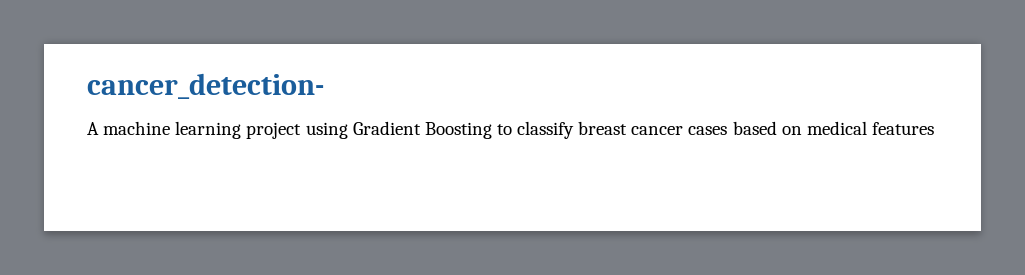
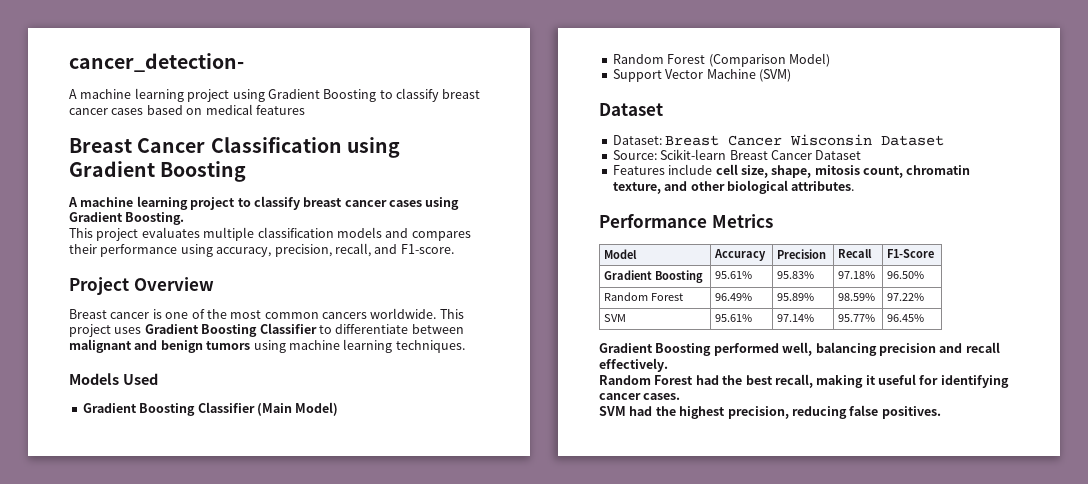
(934, 128) none -> [69,137,400,158] [69,161,247,182] [68,196,460,210] [69,212,185,225] [69,227,471,241] [69,243,454,257] [69,277,214,295] [69,308,464,319] [69,323,464,337] [69,339,465,353] [69,373,158,385] [82,402,339,416] [612,53,830,67] [612,69,791,82] [599,103,663,116] [612,134,945,146] [612,149,862,160] [612,164,971,178] [612,180,855,194] [599,214,773,228] [604,249,638,259] [714,249,767,261] [777,249,827,259] [838,249,873,258] [887,249,935,258] [604,270,704,283] [715,271,753,279] [777,271,815,279] [838,271,876,279] [887,271,925,279] [604,292,684,301] [715,293,753,301] [777,293,815,301] [838,293,876,301] [887,293,925,301] [604,314,627,322] [715,314,753,322] [777,314,815,322] [838,314,876,322] [887,314,925,322] [599,342,1000,356] [599,358,668,372] [599,374,1009,388] [599,393,681,400] [599,405,941,419] // Breast Cancer Classification using Gradient Boosting // A machine learning project to classify breast cancer cases using Gradient Boosting. // This project evaluates multiple classification models and compares their performance using accuracy, precision, recall, and F1-score. // Project Overview // Breast cancer is one of the most common cancers worldwide. This project uses Gradient Boosting Classifier to differentiate between malignant and benign tumors using machine learning techniques. // Models Used // Gradient Boosting Classifier (Main Model) // Random Forest (Comparison Model) // Support Vector Machine (SVM) // Dataset // Dataset: Breast Cancer Wisconsin Dataset // Source: Scikit-learn Breast Cancer Dataset // Features include cell size, shape, mitosis count, chromatin texture, and other biological attributes. // Performance Metrics // Model | Accuracy | Precision | Recall | F1-Score // Gradient Boosting | 95.61% | 95.83% | 97.18% | 96.50% // Random Forest | 96.49% | 95.89% | 98.59% | 97.22% // SVM | 95.61% | 97.14% | 95.77% | 96.45% // Gradient Boosting performed well, balancing precision and recall effectively. // Random Forest had the best recall, making it useful for identifying cancer cases. // SVM had the highest precision, reducing false positives.

